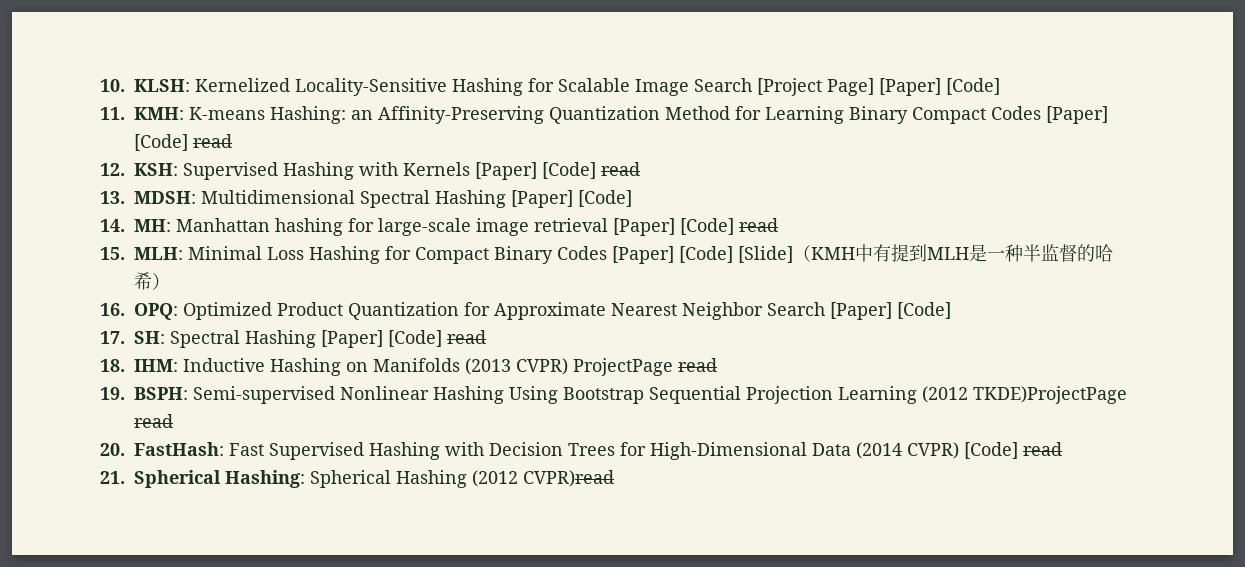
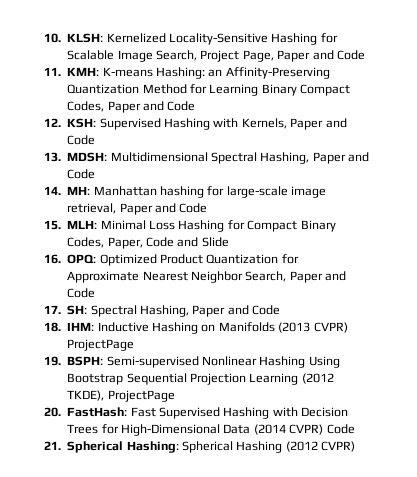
[694,78,1000,96] Search [Project Page] [Paper] [Code] -> [156,50,365,62] Search, Project Page, Paper and Code
[991,106,1108,124] [134,134,232,151] Codes [Paper] [Code] read -> [67,101,196,113] Codes, Paper and Code
[403,162,640,180] Kernels [Paper] [Code] read -> [241,118,347,130] [67,135,96,145] Kernels, Paper and Code
[435,190,632,208] Hashing [Paper] [Code] -> [260,152,370,164] [67,169,96,179] Hashing, Paper and Code
[534,218,778,236] retrieval [Paper] [Code] read -> [67,203,208,215] retrieval, Paper and Code
[557,244,1113,264] [134,272,170,290] Codes [Paper] [Code] [Slide]（KMH中有提到MLH是一种半监督的哈希） -> [67,237,229,249] Codes, Paper, Code and Slide
[767,302,951,320] Search [Paper] [Code] -> [245,271,347,283] [67,288,96,298] Search, Paper and Code
[245,330,486,348] Hashing [Paper] [Code] read -> [140,305,281,317] Hashing, Paper and Code
[678,358,717,372] read -> (135, 345) none
[973,386,1127,404] [134,414,173,428] TKDE)ProjectPage read -> [67,390,175,402] TKDE), ProjectPage
[964,442,1062,459] [Code] read -> [326,424,355,434] Code
[523,470,614,487] CVPR)read -> [321,441,356,452] CVPR)

